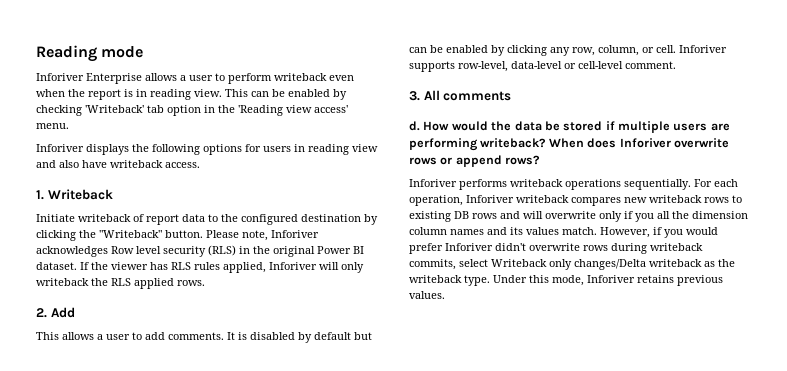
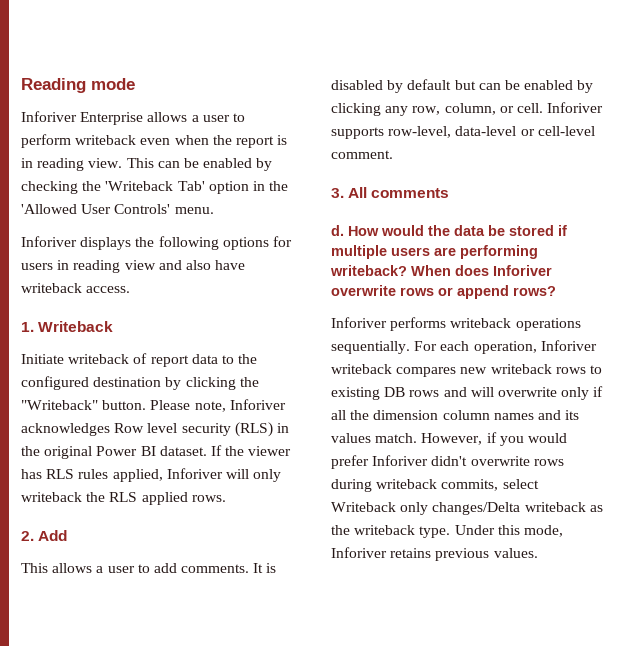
[85,105,348,116] 'Writeback' tab option in the 'Reading view access' -> [82,181,289,194] [21,204,171,214] the 'Writeback Tab' option in the 'Allowed User Controls'
[635,213,654,222] you -> (604, 391) none

